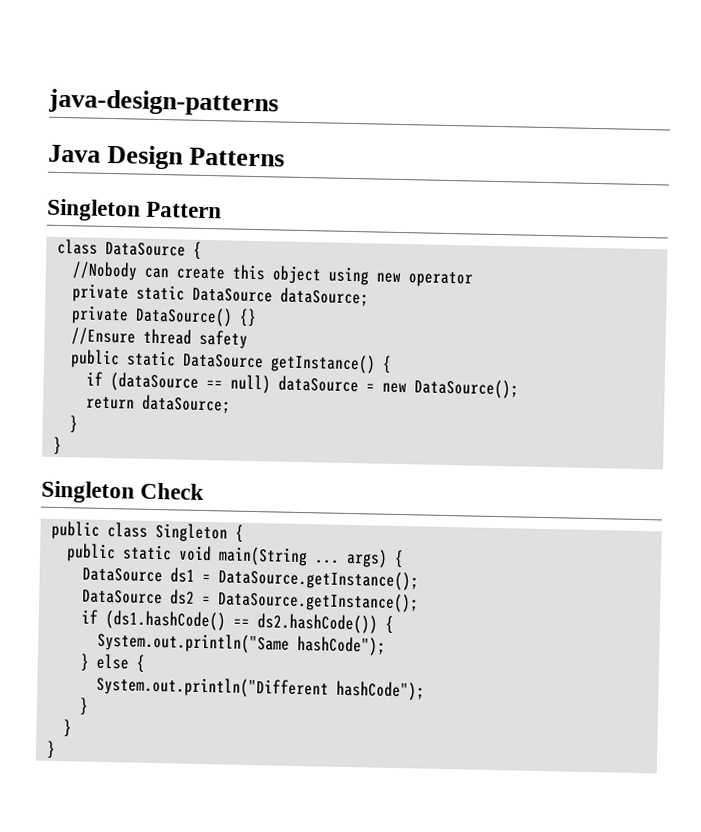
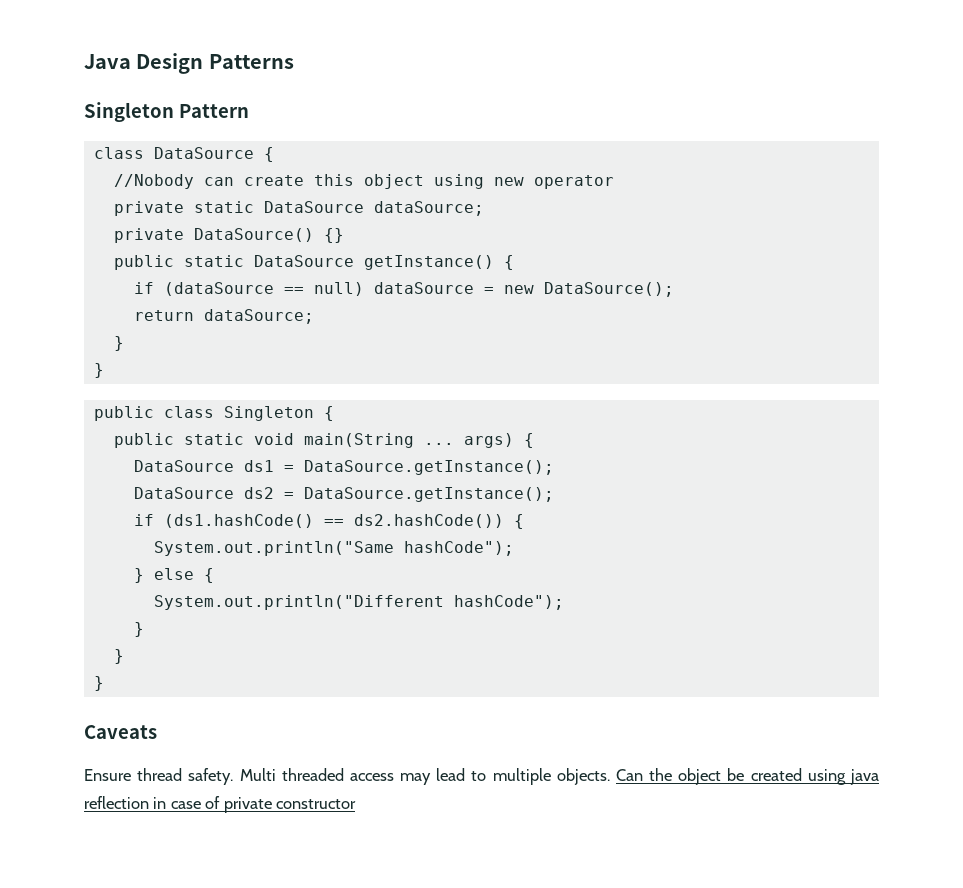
[48,88,279,117] java-design-patterns // -> (84, 61) none
[71,327,249,349] // //Ensure thread safety -> (344, 235) none
[41,480,205,504] // Singleton Check -> (104, 370) none
(57, 750) none -> [84,725,157,739] [84,768,879,785] [84,796,357,813] // Caveats // Ensure thread safety. Multi threaded access may lead to multiple objects. Can the object be created using java reflection in case of private constructor

